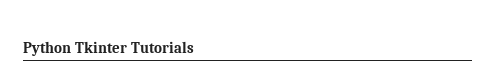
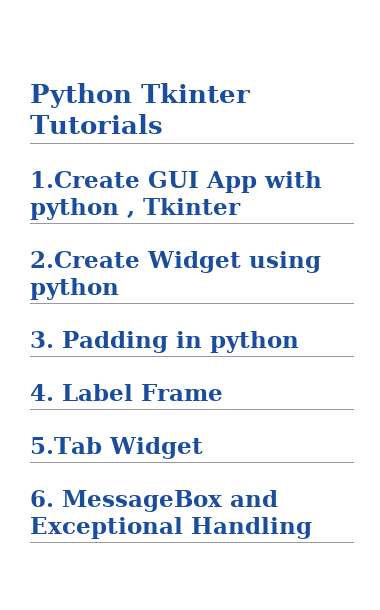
(195, 47) none -> [30,171,322,193] [30,198,241,220] [30,251,321,273] [30,278,119,300] [30,331,299,353] [30,384,223,401] [30,437,203,459] [30,490,278,512] [30,517,312,539] // 1.Create GUI App with python , Tkinter // 2.Create Widget using python // 3. Padding in python // 4. Label Frame // 5.Tab Widget // 6. MessageBox and Exceptional Handling

